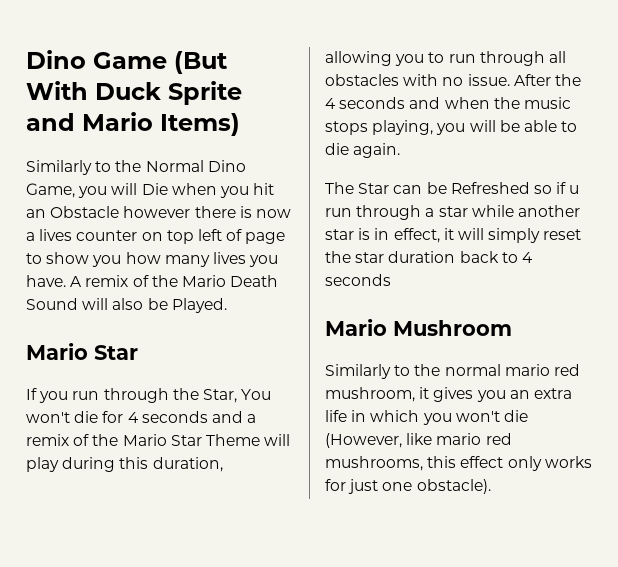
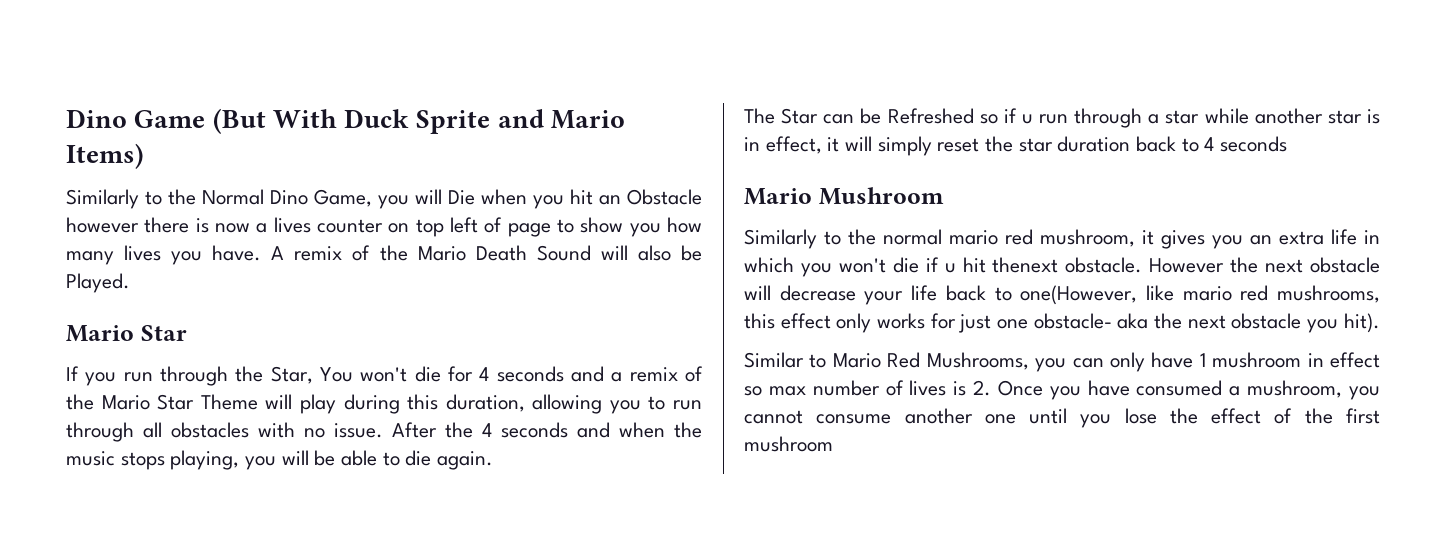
[325,433,402,448] (However, -> [925,257,1380,273] [744,285,1138,305] if u hit thenext obstacle. However the next obstacle will decrease your life back to one(However,
[416,479,491,494] obstacle). -> [1033,313,1380,333] [744,352,1380,372] [744,380,1380,400] [744,408,1380,428] [744,436,833,452] obstacle- aka the next obstacle you hit). // Similar to Mario Red Mushrooms, you can only have 1 mushroom in effect so max number of lives is 2. Once you have consumed a mushroom, you cannot consume another one until you lose the effect of the first mushroom

